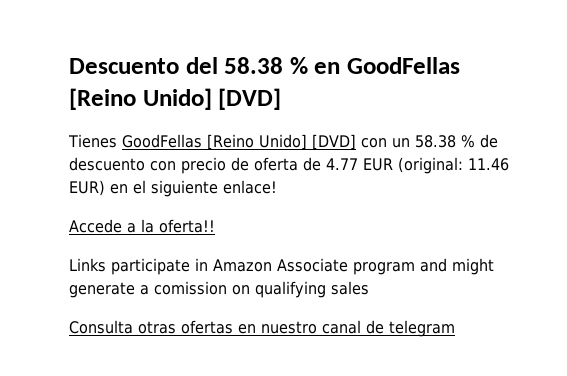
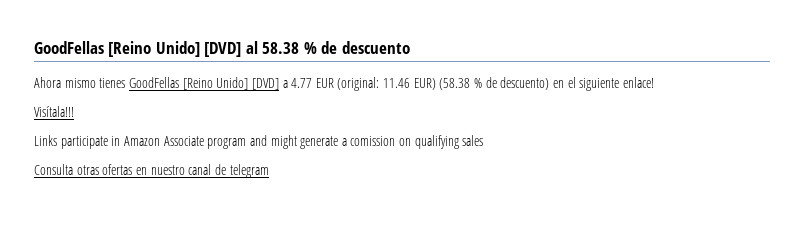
[69,57,461,74] [69,88,282,110] [68,134,498,150] [69,157,321,174] Descuento del 58.38 % en GoodFellas [Reino Unido] [DVD] // Tienes GoodFellas [Reino Unido] [DVD] con un 58.38 % de descuento con precio de oferta de -> [34,41,410,57] [34,77,288,90] GoodFellas [Reino Unido] [DVD] al 58.38 % de descuento // Ahora mismo tienes GoodFellas [Reino Unido] [DVD] a
(105, 188) none -> [439,77,550,90] (58.38 % de descuento)
[69,219,215,233] Accede a la oferta!! -> [34,106,74,117] Visítala!!!

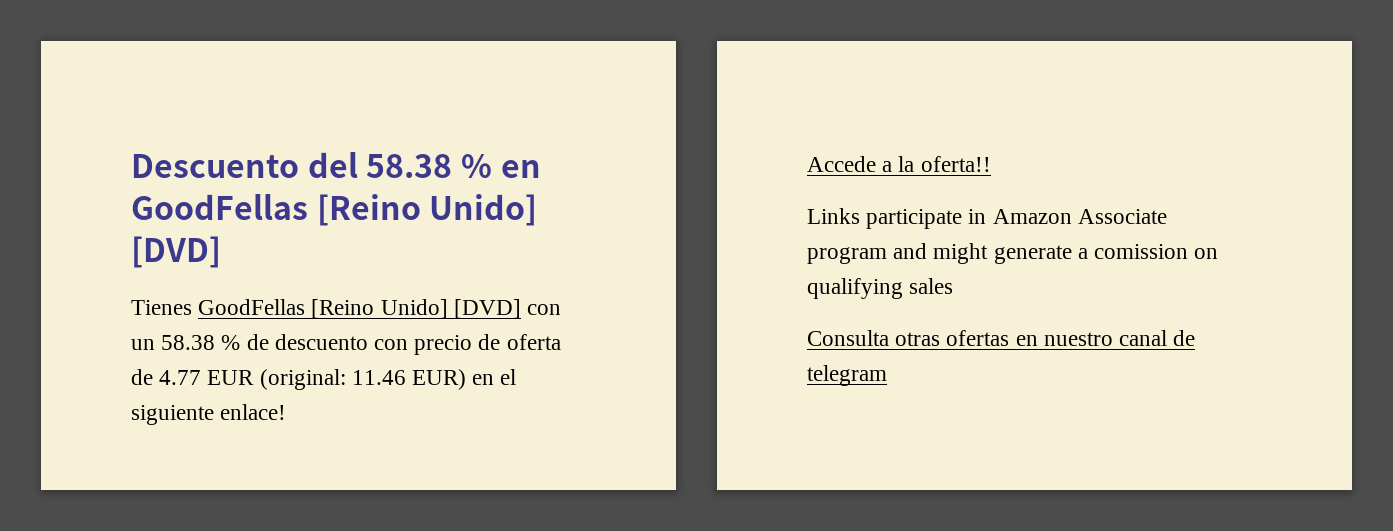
[34,41,410,57] [34,77,288,90] GoodFellas [Reino Unido] [DVD] al 58.38 % de descuento // Ahora mismo tienes GoodFellas [Reino Unido] [DVD] a -> [131,152,541,178] [131,194,538,226] [131,236,221,268] [131,299,562,319] [131,334,561,355] [131,369,153,385] Descuento del 58.38 % en GoodFellas [Reino Unido] [DVD] // Tienes GoodFellas [Reino Unido] [DVD] con un 58.38 % de descuento con precio de oferta de
[439,77,550,90] (58.38 % de descuento) -> (467, 379) none
[34,106,74,117] Visítala!!! -> [807,156,991,172] Accede a la oferta!!

